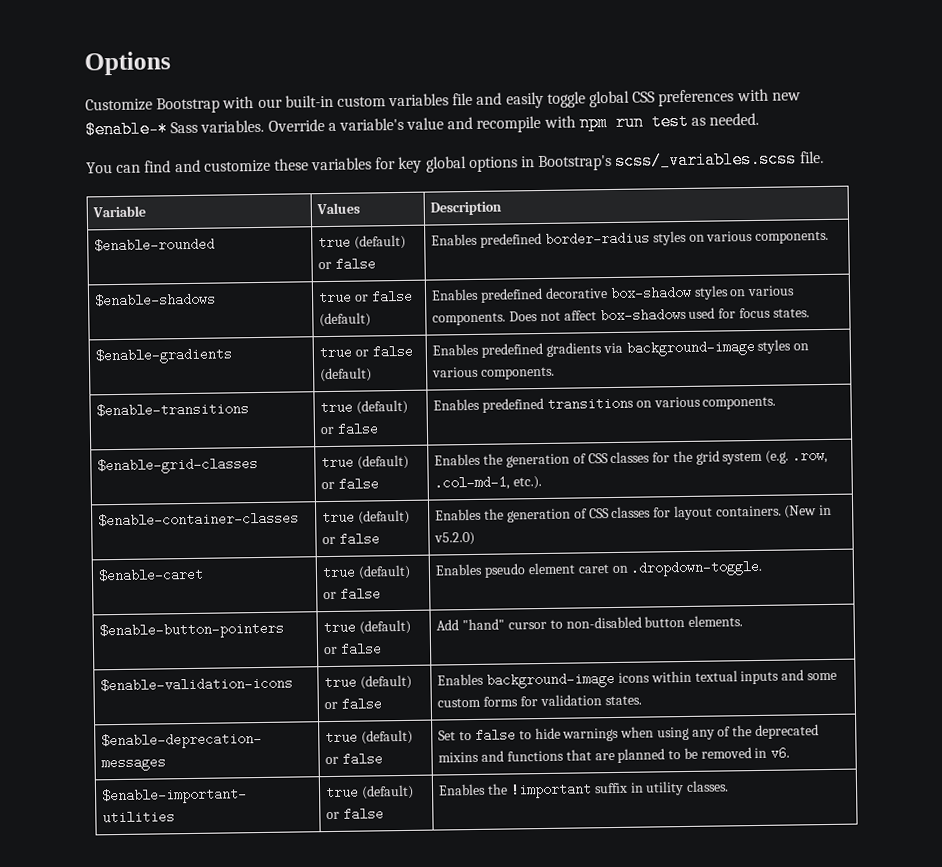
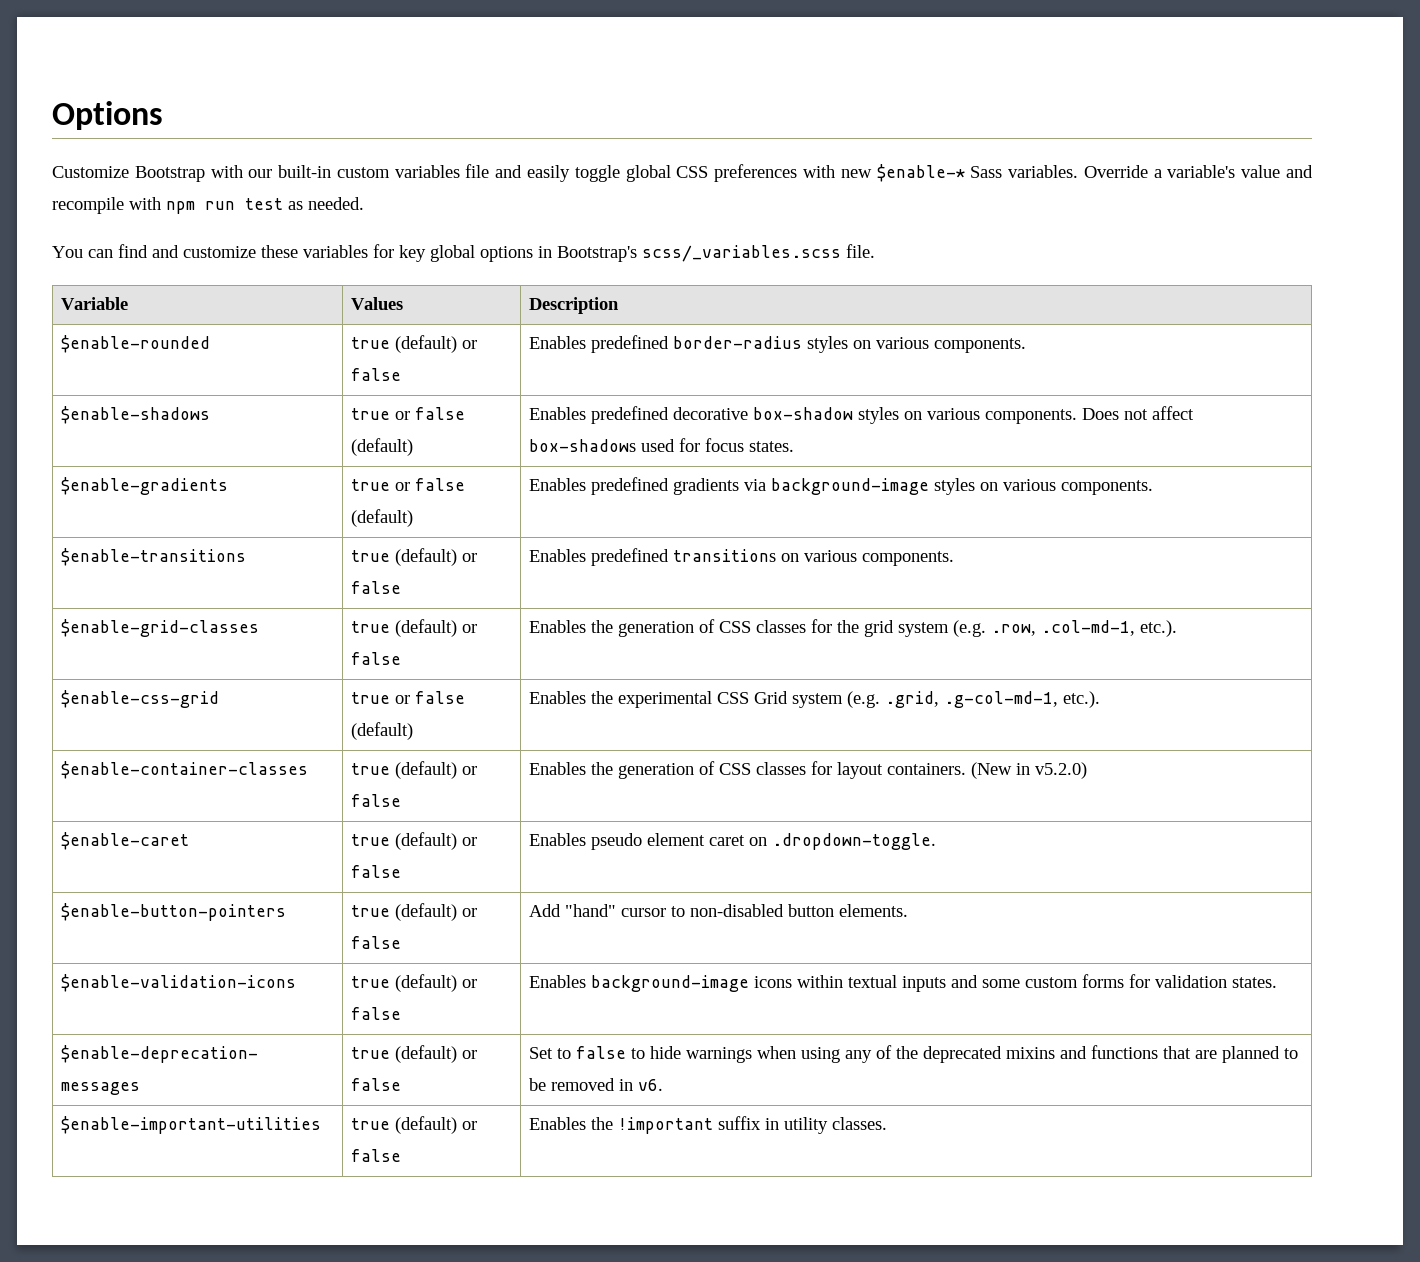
(543, 482) none -> [60,690,219,708] [350,691,465,704] [350,722,413,740] [528,691,1100,708] // $enable-css-grid | true or false (default) | Enables the experimental CSS Grid system (e.g. .grid, .g-col-md-1, etc.).

